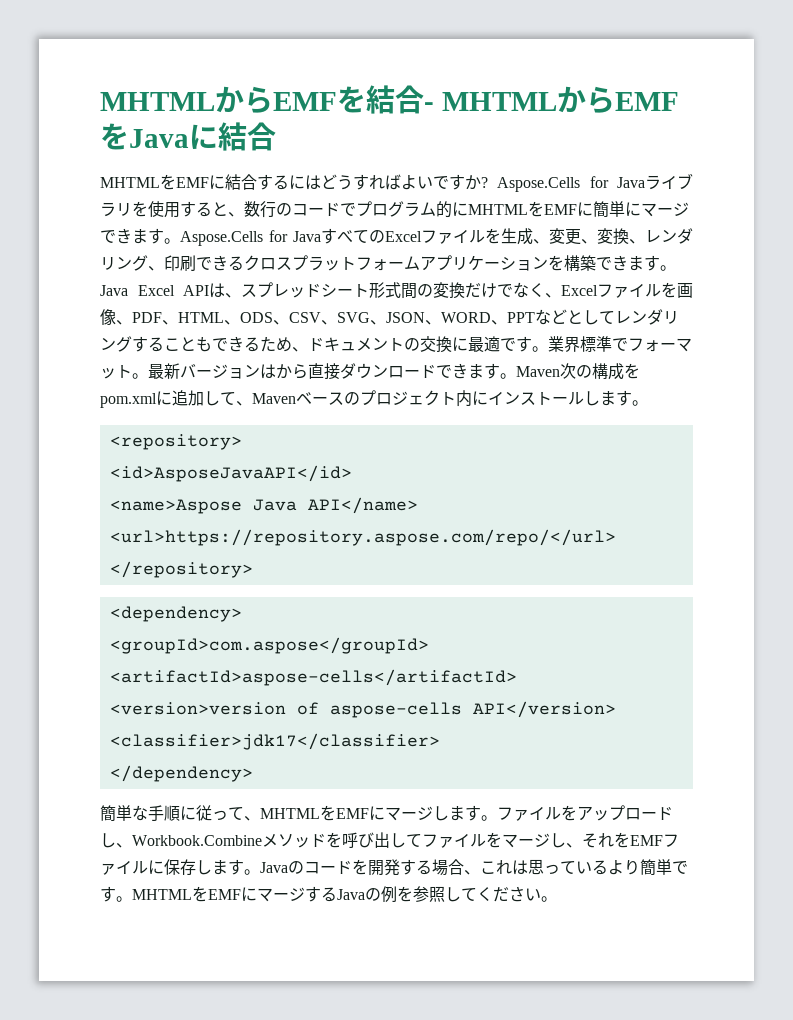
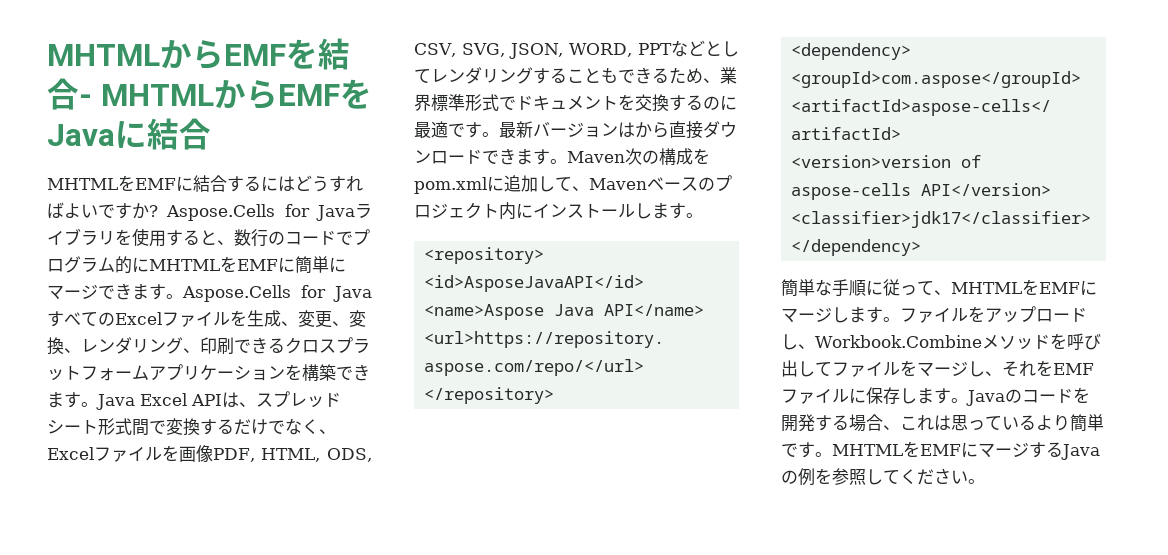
[417,282,465,299] の変換 -> [149,418,234,436] で変換する
[116,312,507,325] 、PDF、HTML、ODS、CSV、SVG、JSON、WORD、 -> [213,448,372,462] [414,43,633,59] PDF, HTML, ODS, CSV, SVG, JSON, WORD,
[308,336,692,353] [100,365,132,379] ドキュメントの交換に最適です。業界標準でフォーマット -> [720,67,737,84] [414,94,737,112] [414,121,482,138] 業界標準形式でドキュメントを交換するのに最適です

